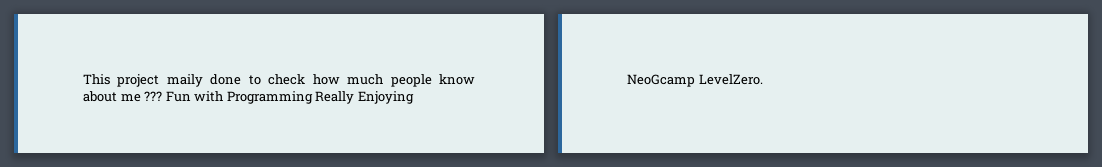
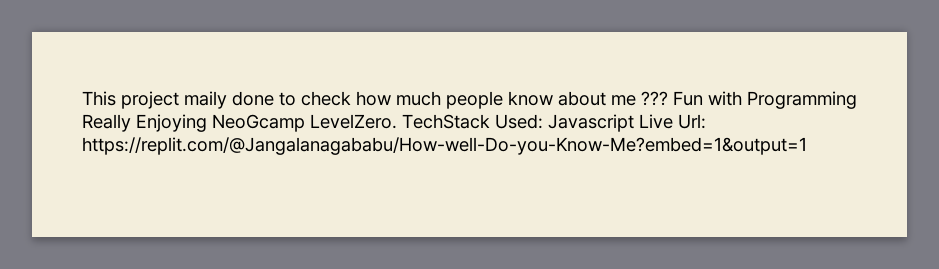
(763, 79) none -> [402,114,706,132] [82,137,807,155] TechStack Used: Javascript Live Url: https://replit.com/@Jangalanagababu/How-well-Do-you-Know-Me?embed=1&output=1

